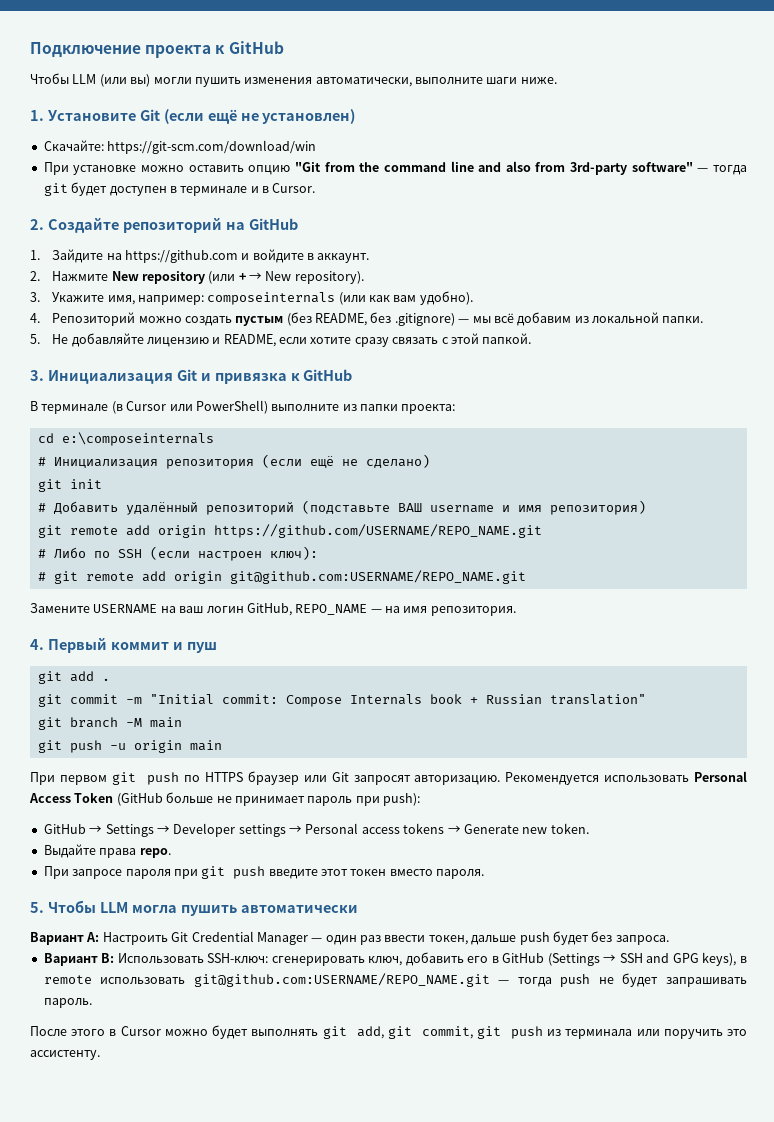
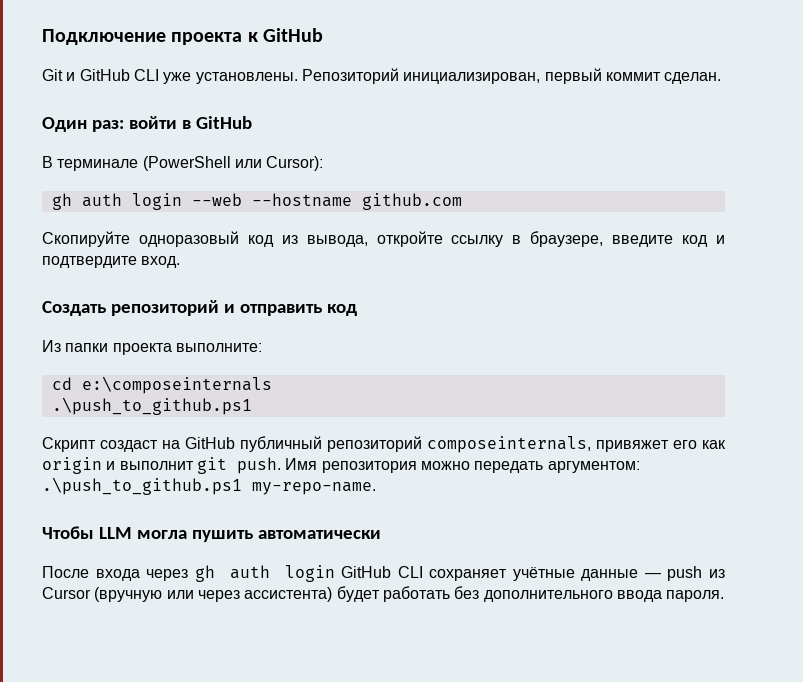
[30,73,557,87] [30,109,356,124] [43,140,317,154] [43,161,747,175] [43,182,316,196] [30,218,298,233] [30,249,370,263] [30,271,364,284] [30,291,473,305] [30,312,704,326] [30,333,532,347] [30,369,353,384] [30,400,456,414] [37,432,214,446] [37,454,430,469] [37,479,102,492] [37,500,646,515] [37,524,542,538] [37,546,318,561] [37,570,526,584] [30,603,516,616] [30,638,217,653] [37,671,110,684] [37,694,646,707] [37,717,182,730] [37,740,222,753] [30,771,748,785] [29,792,420,806] [43,823,589,837] [43,844,171,858] [43,866,485,879] [30,902,44,913] Чтобы LLM (или вы) могли пушить изменения автоматически, выполните шаги ниже. // 1. Установите Git (если ещё не установлен) // Скачайте: https://git-scm.com/download/win // При установке можно оставить опцию "Git from the command line and also from 3rd-party software" — тогда git будет доступен в терминале и в Cursor. // 2. Создайте репозиторий на GitHub // 1. Зайдите на https://github.com и войдите в аккаунт. // 2. Нажмите New repository (или + → New repository). // 3. Укажите имя, например: composeinternals (или как вам удобно). // 4. Репозиторий можно создать пустым (без README, без .gitignore) — мы всё добавим из локальной папки. // 5. Не добавляйте лицензию и README, если хотите сразу связать с этой папкой. // 3. Инициализация Git и привязка к GitHub // В терминале (в Cursor или PowerShell) выполните из папки проекта: // cd e:\composeinternals // # Инициализация репозитория (если ещё не сделано) // git init // # Добавить удалённый репозиторий (подставьте ВАШ username и имя репозитория) // git remote add origin https://github.com/USERNAME/REPO_NAME.git // # Либо по SSH (если настроен ключ): // # git remote add origin git@github.com:USERNAME/REPO_NAME.git // Замените USERNAME на ваш логин GitHub, REPO_NAME — на имя репозитория. // 4. Первый коммит и пуш // git add . // git commit -m "Initial commit: Compose Internals book + Russian translation" // git branch -M main // git push -u origin main // При первом git push по HTTPS браузер или Git запросят авторизацию. Рекомендуется использовать Personal Access Token (GitHub больше не принимает пароль при push): // GitHub → Settings → Developer settings → Personal access tokens → Generate new token. // Выдайте права repo. // При запросе пароля при git push введите этот токен вместо пароля. // 5. -> [42,68,722,84] [42,116,252,132] [42,156,324,171] [51,193,462,210] [42,231,725,247] [42,256,181,268] [42,300,357,316] [42,340,262,355] [51,376,272,394] [51,397,252,415] [42,436,726,453] [42,457,640,474] [42,477,376,495] Git и GitHub CLI уже установлены. Репозиторий инициализирован, первый коммит сделан. // Один раз: войти в GitHub // В терминале (PowerShell или Cursor): // gh auth login --web --hostname github.com // Скопируйте одноразовый код из вывода, откройте ссылку в браузере, введите код и подтвердите вход. // Создать репозиторий и отправить код // Из папки проекта выполните: // cd e:\composeinternals // .\push_to_github.ps1 // Скрипт создаст на GitHub публичный репозиторий composeinternals, привяжет его как origin и выполнит git push. Имя репозитория можно передать аргументом: .\push_to_github.ps1 my-repo-name. //
[30,931,669,945] [43,952,747,966] [43,973,747,987] [43,998,92,1008] [30,1025,748,1039] [30,1050,100,1060] Вариант A: Настроить Git Credential Manager — один раз ввести токен, дальше push будет без запроса. // Вариант B: Использовать SSH-ключ: сгенерировать ключ, добавить его в GitHub (Settings → SSH and GPG keys), в remote использовать git@github.com:USERNAME/REPO_NAME.git — тогда push не будет запрашивать пароль. // После этого в Cursor можно будет выполнять git add, git commit, git push из терминала или поручить это ассистенту. -> [42,565,726,582] [42,586,725,602] После входа через gh auth login GitHub CLI сохраняет учётные данные — push из Cursor (вручную или через ассистента) будет работать без дополнительного ввода пароля.

